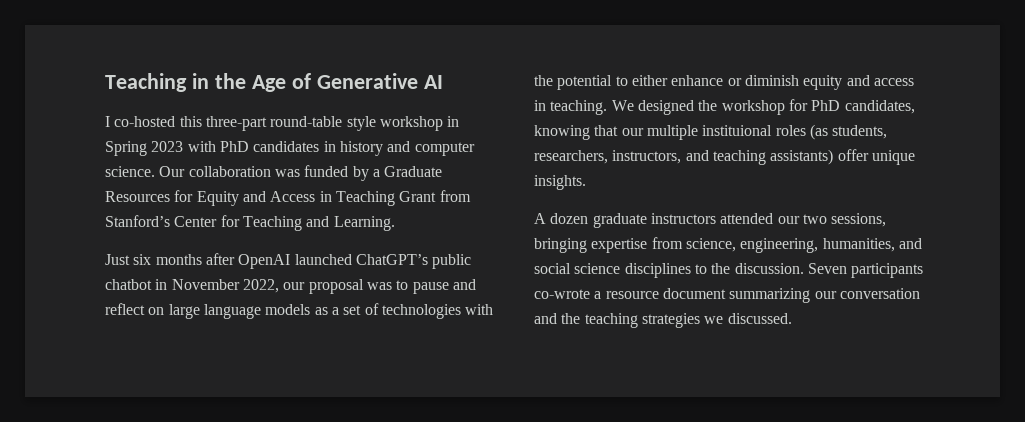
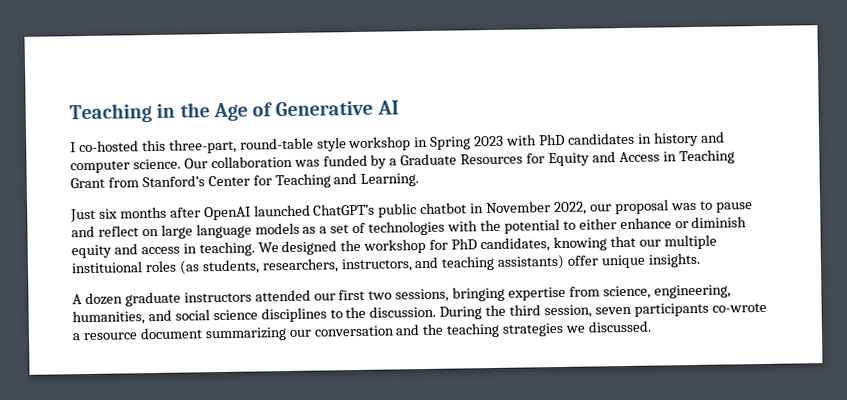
[205,116,267,131] three-part -> [168,138,237,154] three-part,
(800, 220) none -> [338,289,366,301] first
[807,263,847,274] Seven -> [439,304,632,320] During the third session, seven

